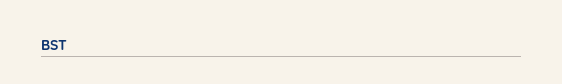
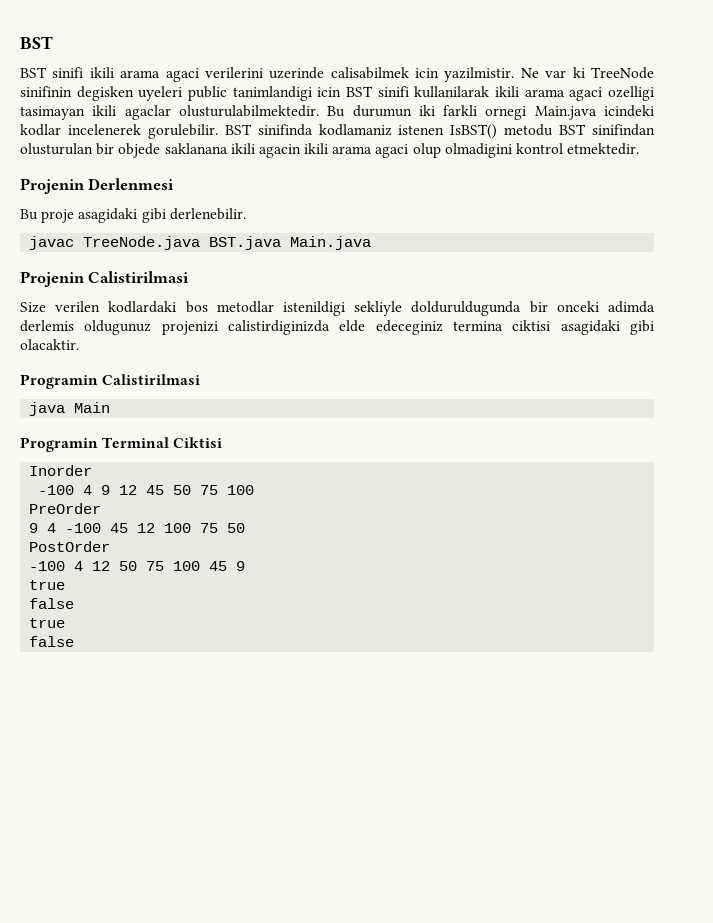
[41,40,67,50] BST -> [20,36,53,49] [20,67,654,82] [20,86,654,101] [20,105,654,120] [20,124,655,139] [20,143,640,158] [20,178,175,194] [20,208,246,223] [29,236,372,250] [20,271,190,287] [20,301,655,316] [20,320,654,335] [20,339,79,350] [20,374,201,389] [29,402,111,416] [20,437,223,452] [29,465,93,476] [38,485,255,495] [29,503,102,514] [29,523,246,533] [29,541,111,552] [29,561,246,571] [29,580,66,590] [29,598,75,609] [29,618,66,628] [29,636,75,647] BST // BST sinifi ikili arama agaci verilerini uzerinde calisabilmek icin yazilmistir. Ne var ki TreeNode sinifinin degisken uyeleri public tanimlandigi icin BST sinifi kullanilarak ikili arama agaci ozelligi tasimayan ikili agaclar olusturulabilmektedir. Bu durumun iki farkli ornegi Main.java icindeki kodlar incelenerek gorulebilir. BST sinifinda kodlamaniz istenen IsBST() metodu BST sinifindan olusturulan bir objede saklanana ikili agacin ikili arama agaci olup olmadigini kontrol etmektedir. // Projenin Derlenmesi // Bu proje asagidaki gibi derlenebilir. // javac TreeNode.java BST.java Main.java // Projenin Calistirilmasi // Size verilen kodlardaki bos metodlar istenildigi sekliyle dolduruldugunda bir onceki adimda derlemis oldugunuz projenizi calistirdiginizda elde edeceginiz termina ciktisi asagidaki gibi olacaktir. // Programin Calistirilmasi // java Main // Programin Terminal Ciktisi // Inorder // -100 4 9 12 45 50 75 100 // PreOrder // 9 4 -100 45 12 100 75 50 // PostOrder // -100 4 12 50 75 100 45 9 // true // false // true // false

